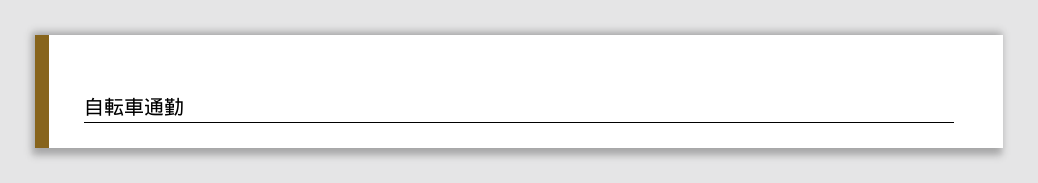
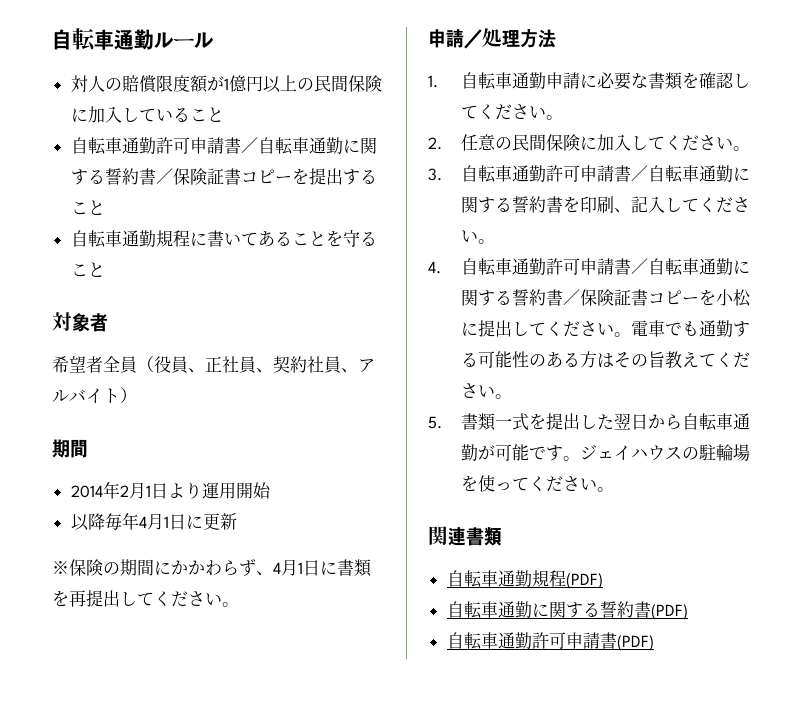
[84,97,184,116] 自転車通勤 -> [52,28,214,52] [70,75,382,93] [70,106,224,123] [70,137,377,155] [70,168,377,185] [70,200,105,215] [70,230,377,248] [70,262,105,277] [52,312,108,332] [52,355,375,373] [52,387,137,404] [52,439,88,458] [70,481,271,499] [70,512,237,531] [52,559,372,577] [52,590,239,607] [428,28,556,49] [428,72,750,90] [460,104,563,120] [428,134,750,151] [428,165,750,183] [460,196,750,213] [460,230,495,244] [428,258,750,276] [460,289,751,307] [460,320,750,337] [460,351,750,369] [460,383,512,399] [428,413,750,431] [460,444,750,461] [460,475,614,492] [428,526,502,546] [446,570,603,589] [446,601,688,620] [446,632,654,651] 自転車通勤ルール // 対人の賠償限度額が1億円以上の民間保険に加入していること // 自転車通勤許可申請書／自転車通勤に関する誓約書／保険証書コピーを提出すること // 自転車通勤規程に書いてあることを守ること // 対象者 // 希望者全員（役員、正社員、契約社員、アルバイト） // 期間 // 2014年2月1日より運用開始 // 以降毎年4月1日に更新 // ※保険の期間にかかわらず、4月1日に書類を再提出してください。 // 申請／処理方法 // 1.自転車通勤申請に必要な書類を確認してください。 // 2.任意の民間保険に加入してください。 // 3.自転車通勤許可申請書／自転車通勤に関する誓約書を印刷、記入してください。 // 4.自転車通勤許可申請書／自転車通勤に関する誓約書／保険証書コピーを小松に提出してください。電車でも通勤する可能性のある方はその旨教えてください。 // 5.書類一式を提出した翌日から自転車通勤が可能です。ジェイハウスの駐輪場を使ってください。 // 関連書類 // 自転車通勤規程(PDF) // 自転車通勤に関する誓約書(PDF) // 自転車通勤許可申請書(PDF)

